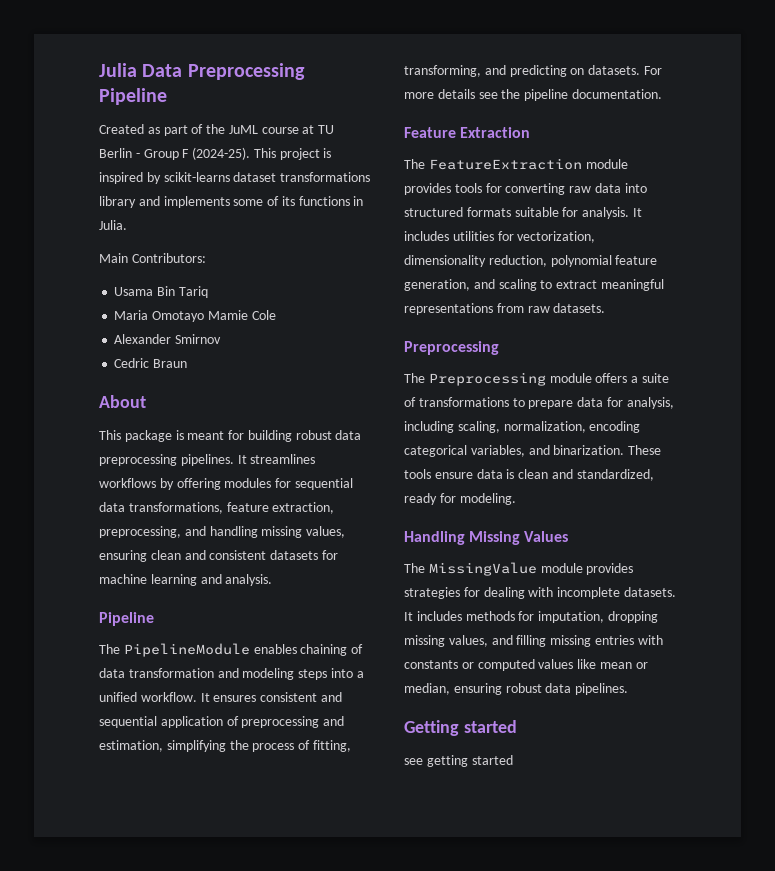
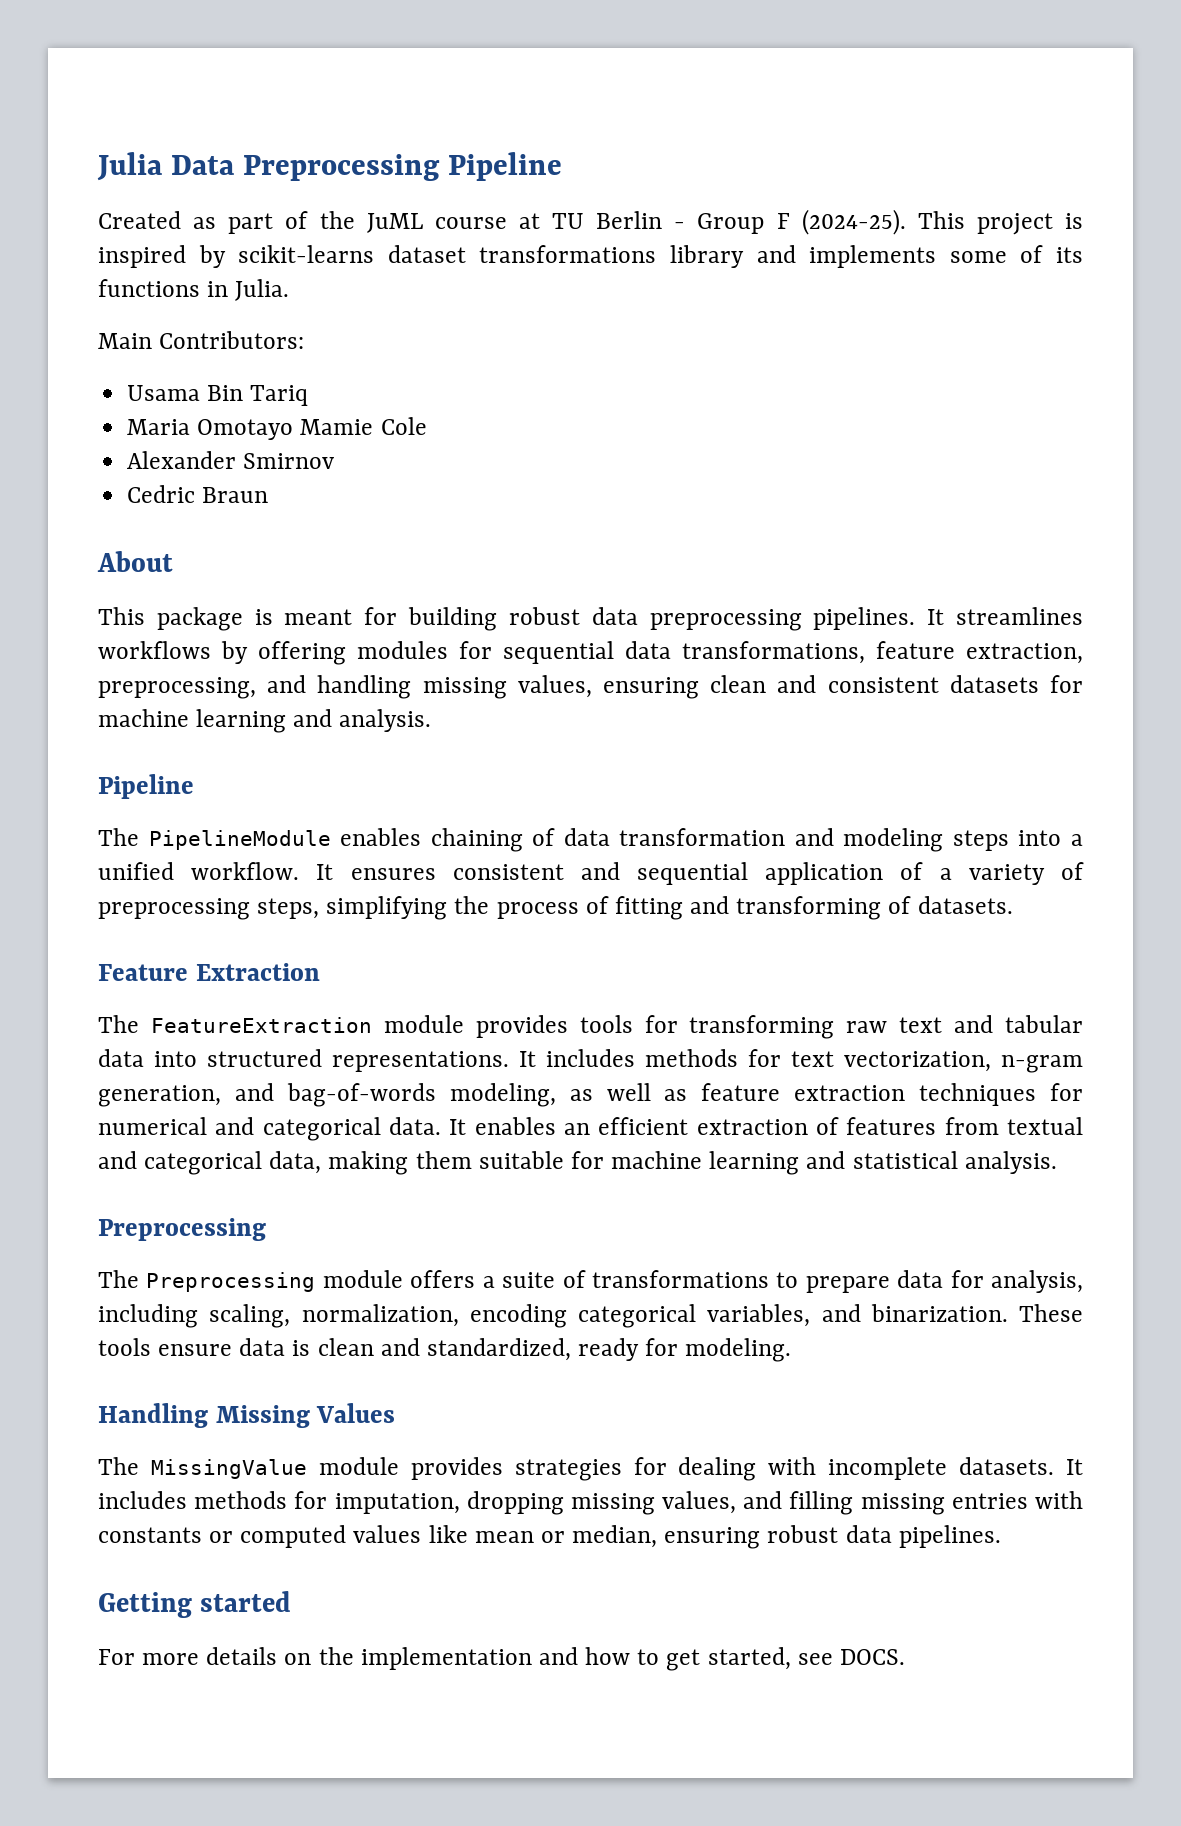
[241,716,345,728] [99,740,351,752] [404,65,662,77] [404,89,662,101] preprocessing and estimation, simplifying the process of fitting, transforming, and predicting on datasets. For more details see the pipeline documentation. -> [939,862,1084,885] [98,896,1013,920] a variety of preprocessing steps, simplifying the process of fitting and transforming of datasets.
[505,183,647,195] [404,207,642,219] [404,231,596,243] [404,255,658,267] [404,279,664,291] [404,303,606,315] converting raw data into structured formats suitable for analysis. It includes utilities for vectorization, dimensionality reduction, polynomial feature generation, and scaling to extract meaningful representations from raw datasets. -> [689,1015,1083,1039] [98,1049,1083,1073] [98,1083,1083,1107] [98,1117,1083,1141] [98,1151,1057,1175] transforming raw text and tabular data into structured representations. It includes methods for text vectorization, n-gram generation, and bag-of-words modeling, as well as feature extraction techniques for numerical and categorical data. It enables an efficient extraction of features from textual and categorical data, making them suitable for machine learning and statistical analysis.
[404,755,513,767] see getting started -> [98,1647,905,1671] For more details on the implementation and how to get started, see DOCS.

